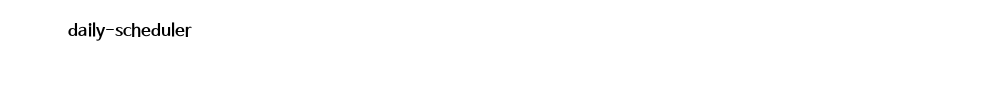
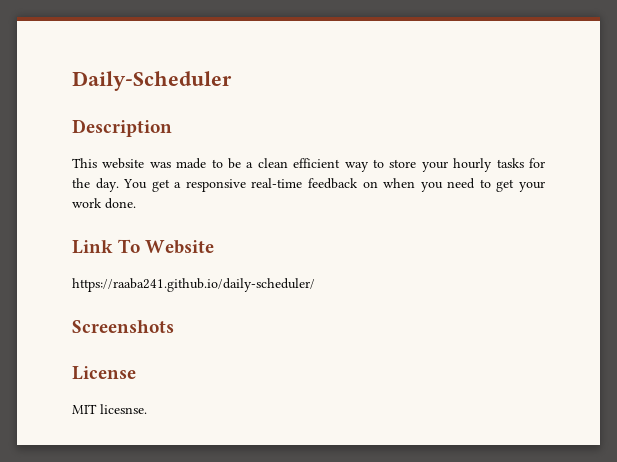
[68,22,192,41] daily-scheduler -> [72,71,232,91] [72,119,172,137] [72,158,545,172] [72,178,545,192] [72,198,136,209] [72,239,215,254] [72,278,315,292] [72,320,174,333] [72,366,136,380] [72,404,147,414] Daily-Scheduler // Description // This website was made to be a clean efficient way to store your hourly tasks for the day. You get a responsive real-time feedback on when you need to get your work done. // Link To Website // https://raaba241.github.io/daily-scheduler/ // Screenshots // License // MIT licesnse.

